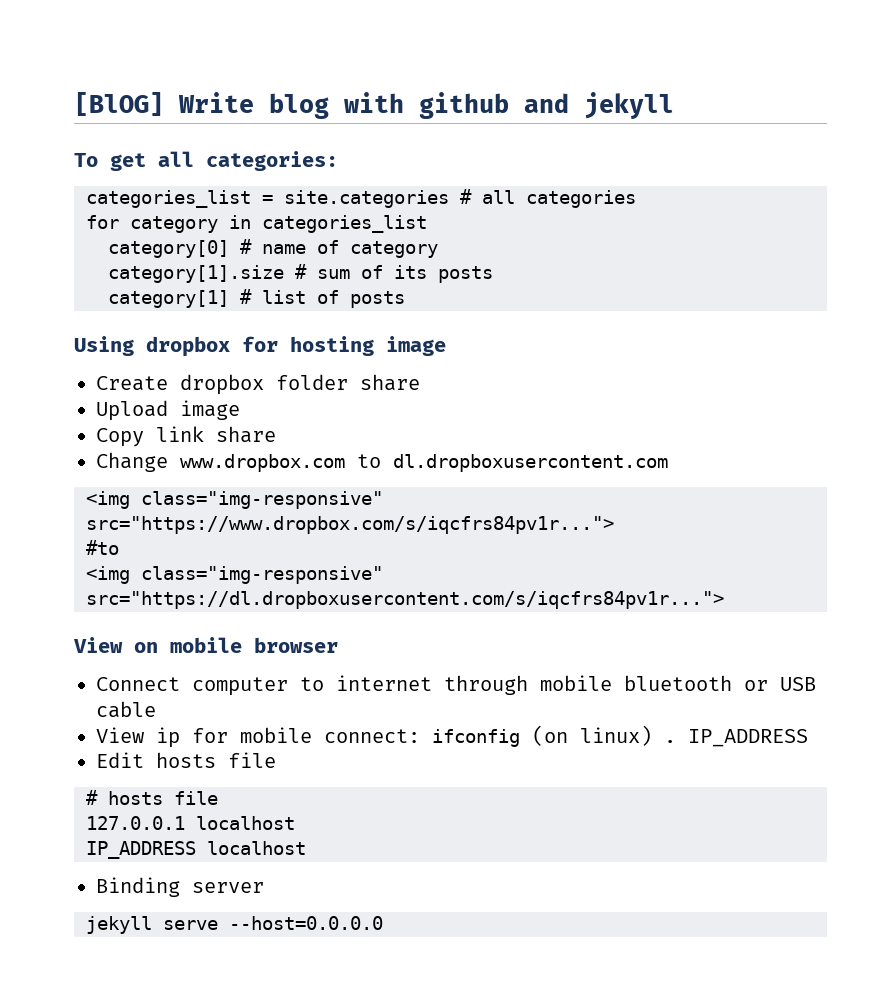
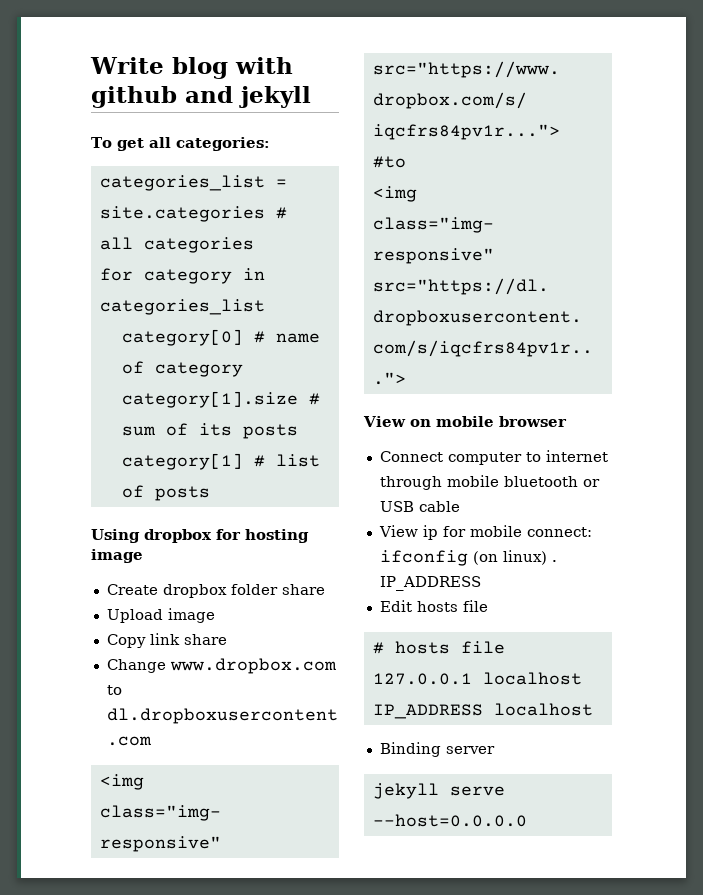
[74,92,164,116] [BlOG] -> (90, 65) none

